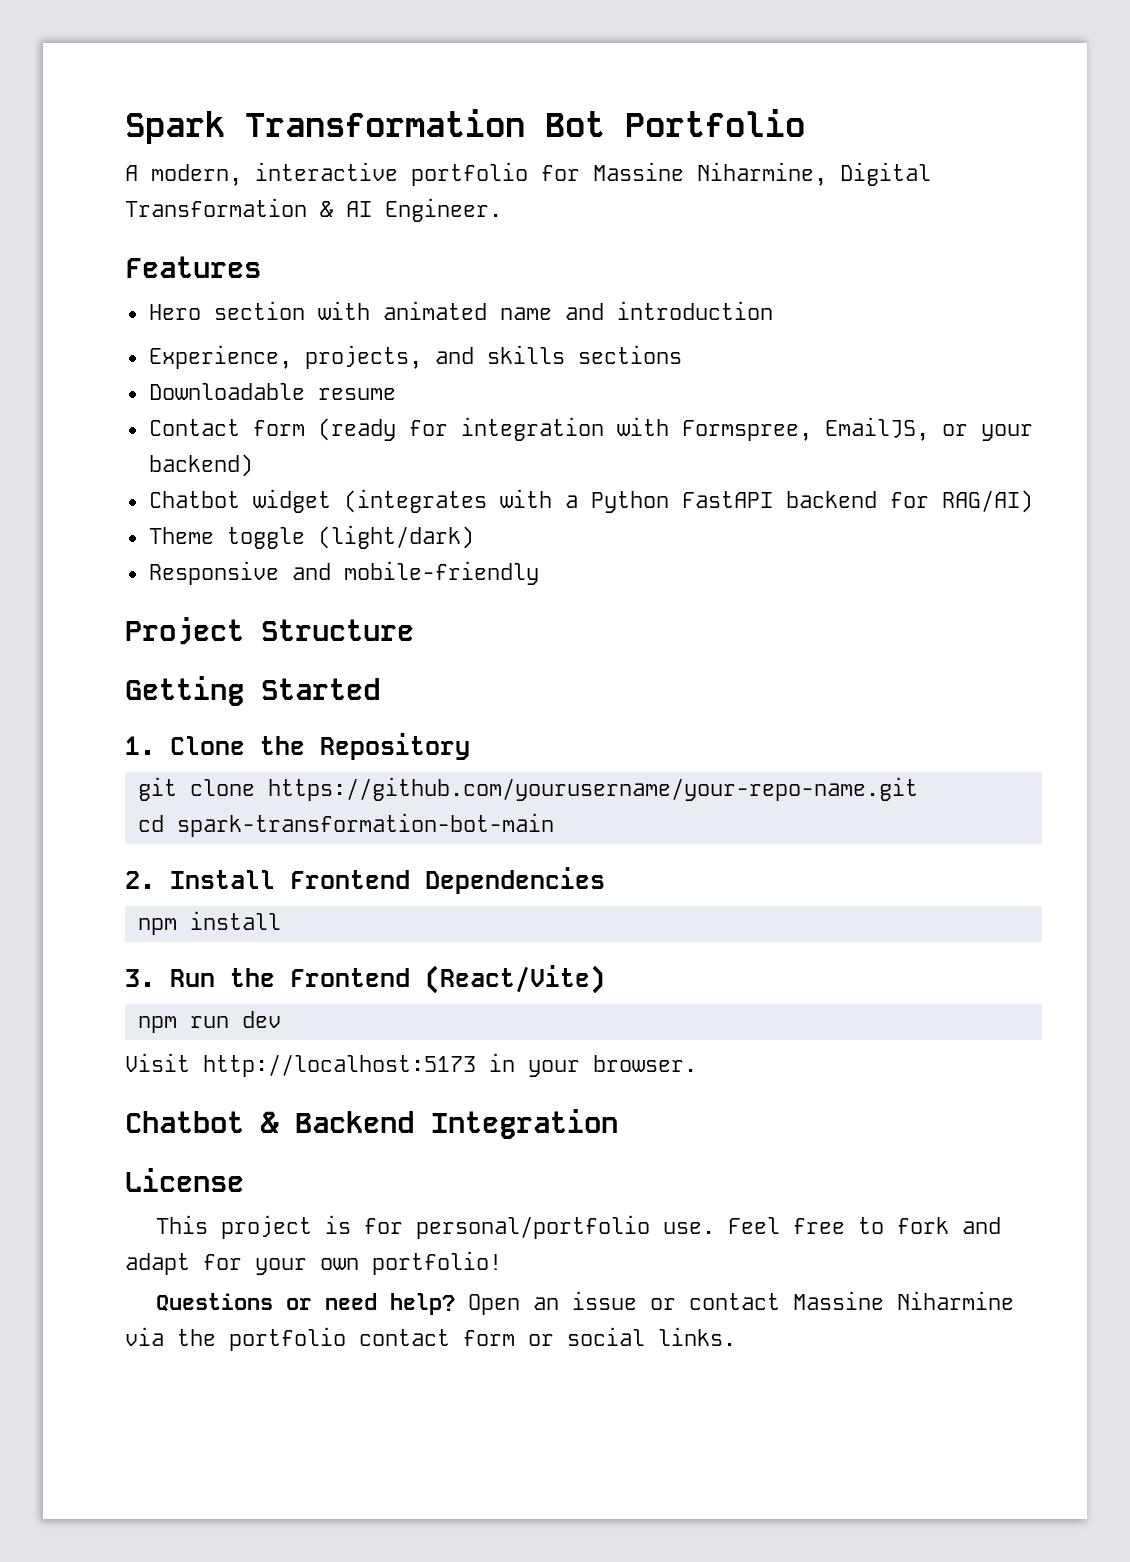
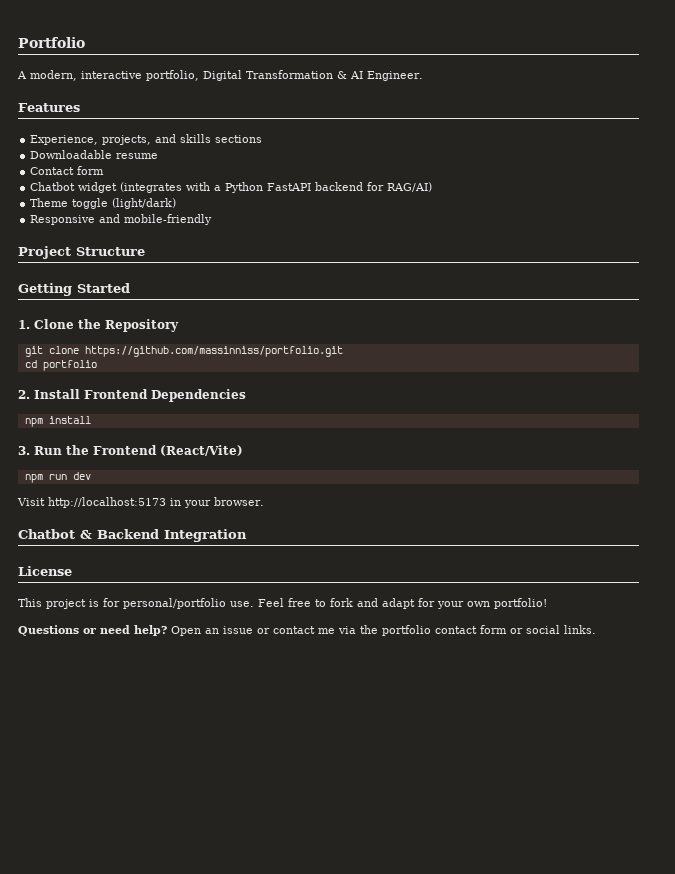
[125,109,605,144] Spark Transformation Bot -> (18, 42) none
[411,162,827,186] portfolio for Massine Niharmine, -> [146,70,199,81] portfolio,
[148,301,773,320] // Hero section with animated name and introduction -> (80, 107) none
[317,417,1033,441] [148,454,253,477] (ready for integration with Formspree, EmailJS, or your backend) -> (105, 170) none
[267,777,918,801] https://github.com/yourusername/your-repo-name.git -> [84,346,343,357] https://github.com/massinniss/portfolio.git
[176,813,554,837] spark-transformation-bot-main -> [42,360,97,371] portfolio
[792,1291,1014,1310] Massine Niharmine -> [318,628,335,634] me

